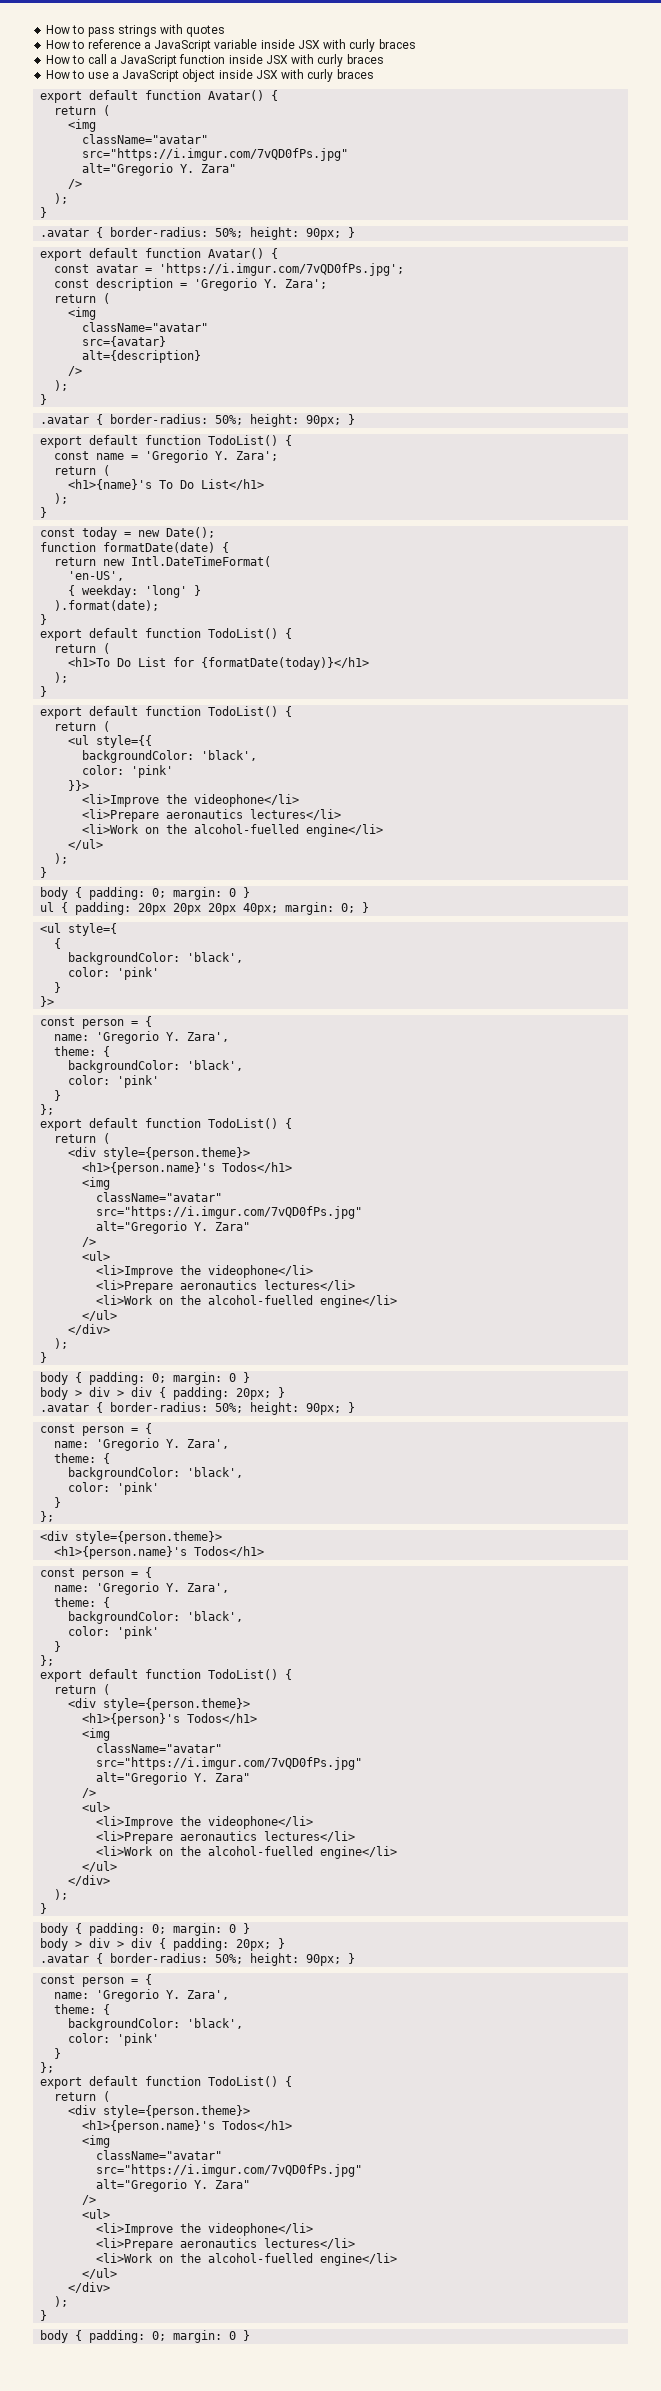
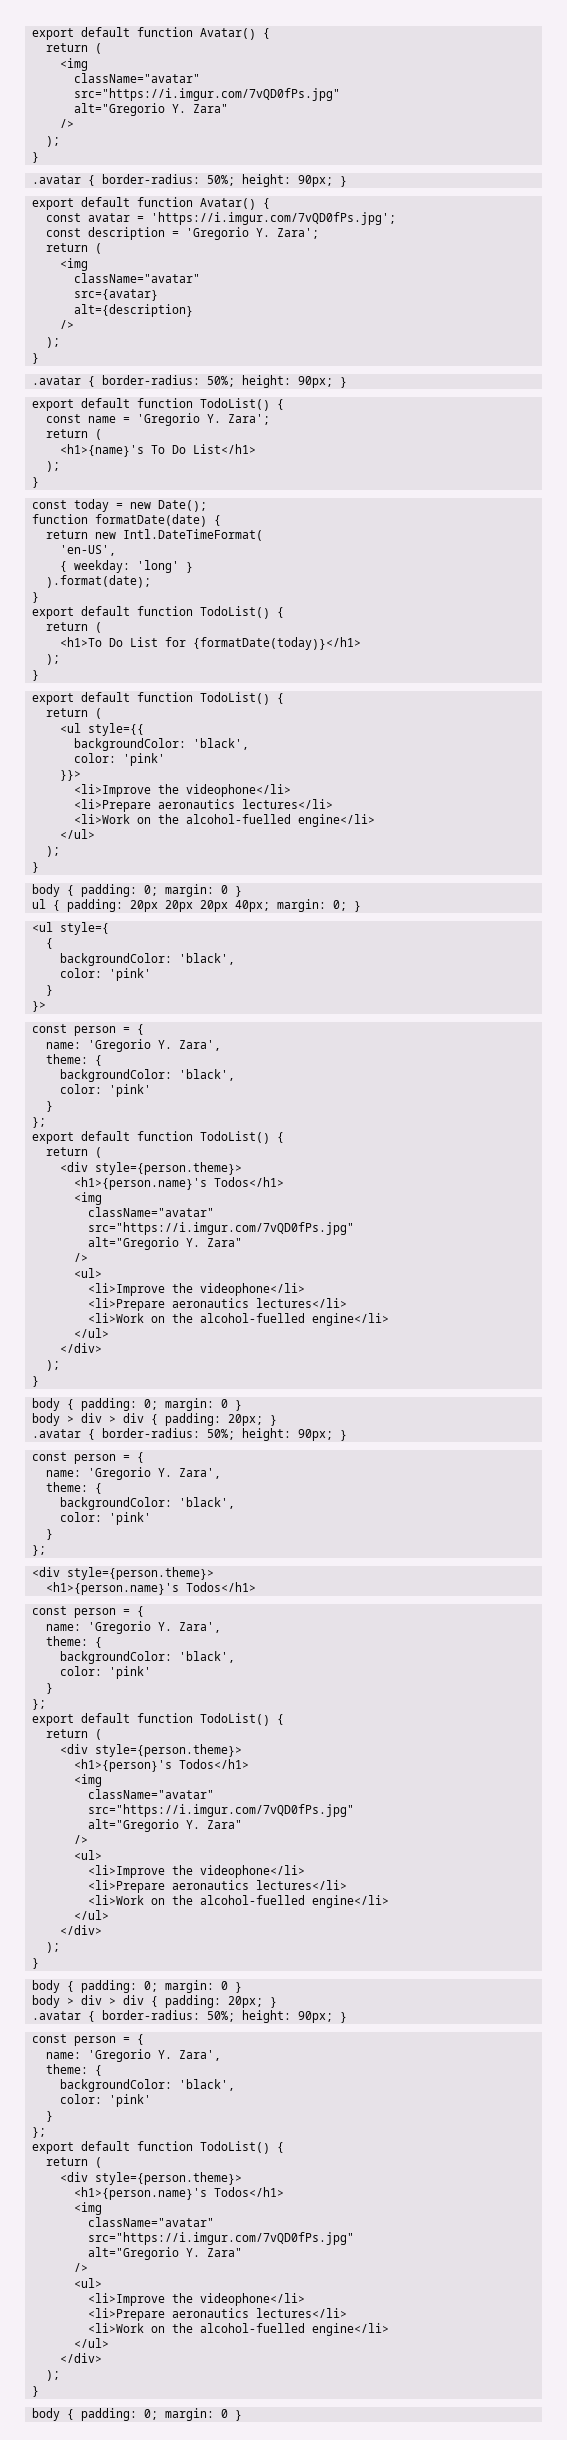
[46,24,226,37] [46,39,416,52] [46,54,384,67] [46,69,374,82] How to pass strings with quotes // How to reference a JavaScript variable inside JSX with curly braces // How to call a JavaScript function inside JSX with curly braces // How to use a JavaScript object inside JSX with curly braces // -> (31, 34) none

